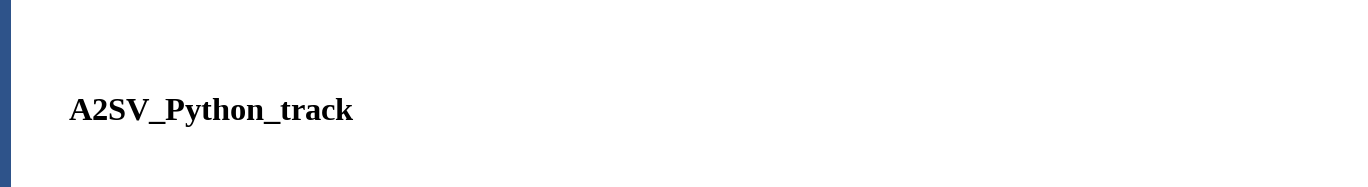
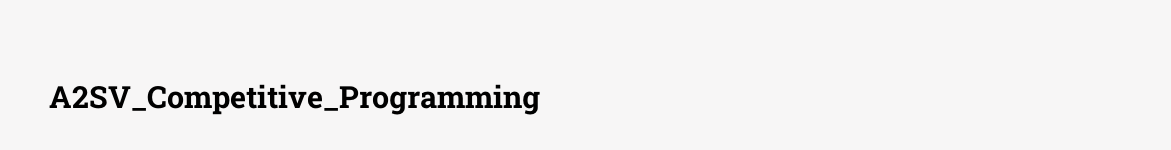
[69,98,354,127] A2SV_Python_track -> [49,84,540,115] A2SV_Competitive_Programming

